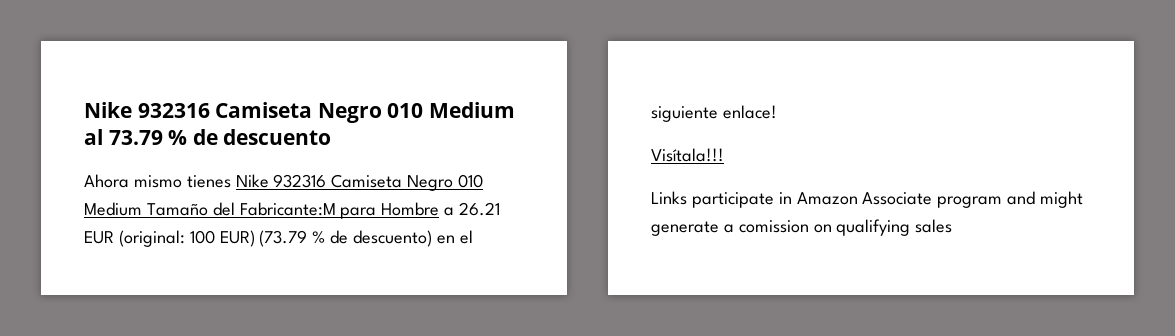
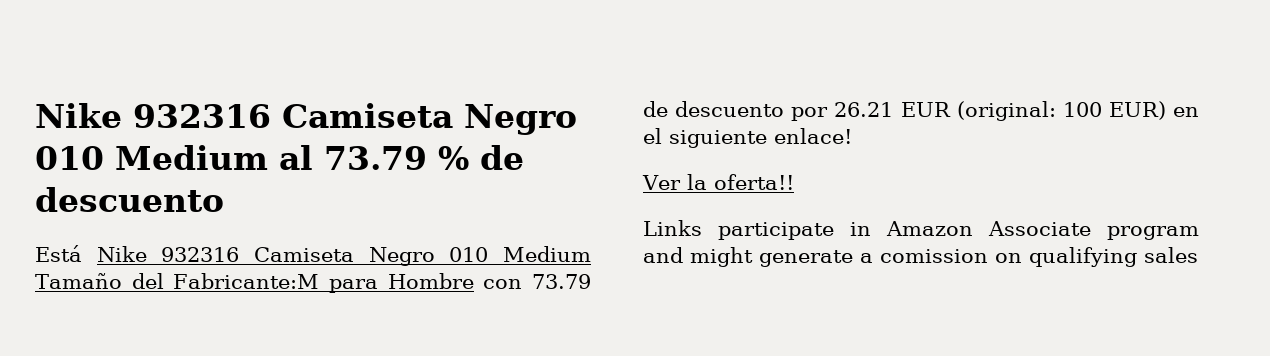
[84,174,231,188] Ahora mismo tienes -> [35,245,82,262] Está
[444,207,455,216] a -> [483,274,591,289] [643,101,829,121] con 73.79 de descuento por
[259,230,433,247] (73.79 % de descuento) -> (1166, 110) none
[651,148,724,162] Visítala!!! -> [642,174,794,190] Ver la oferta!!

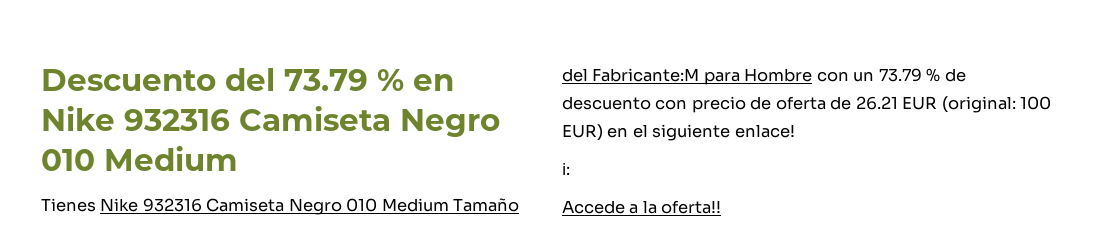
[35,103,577,135] [35,145,524,170] [35,187,224,212] [35,245,82,262] Nike 932316 Camiseta Negro 010 Medium al 73.79 % de descuento // Está -> [41,68,454,91] [41,106,500,137] [41,146,238,171] [41,198,96,212] Descuento del 73.79 % en Nike 932316 Camiseta Negro 010 Medium // Tienes
[532,274,591,289] [643,101,829,121] 73.79 de descuento por -> [853,68,966,82] [562,96,852,113] un 73.79 % de descuento con precio de oferta de
[642,175,681,190] Ver -> [562,163,570,175] [562,200,639,214] ℹ: // Accede a
[643,220,1199,240] [643,247,1198,267] // Links participate in Amazon Associate program and might generate a comission on qualifying sales -> (722, 207) none

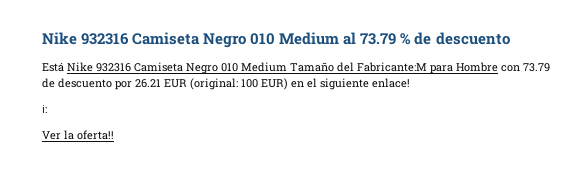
[41,68,454,91] [41,106,500,137] [41,146,238,171] [41,198,96,212] Descuento del 73.79 % en Nike 932316 Camiseta Negro 010 Medium // Tienes -> [42,32,510,48] [42,62,64,72] Nike 932316 Camiseta Negro 010 Medium al 73.79 % de descuento // Está
[853,68,966,82] [562,96,852,113] un 73.79 % de descuento con precio de oferta de -> [523,63,550,72] [42,78,132,90] 73.79 de descuento por
[562,200,639,214] Accede a -> [42,131,61,140] Ver

